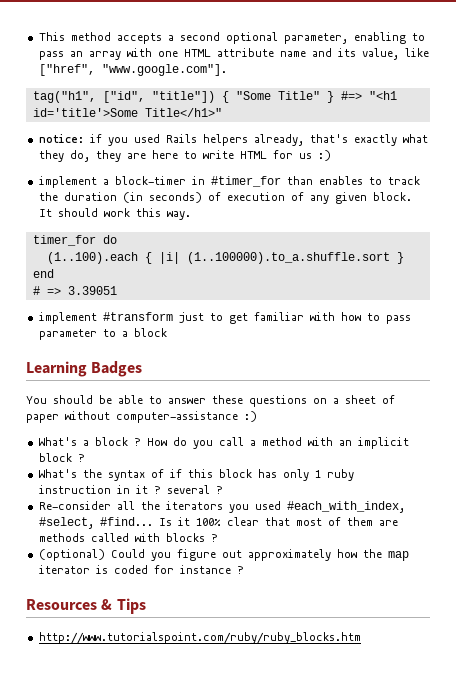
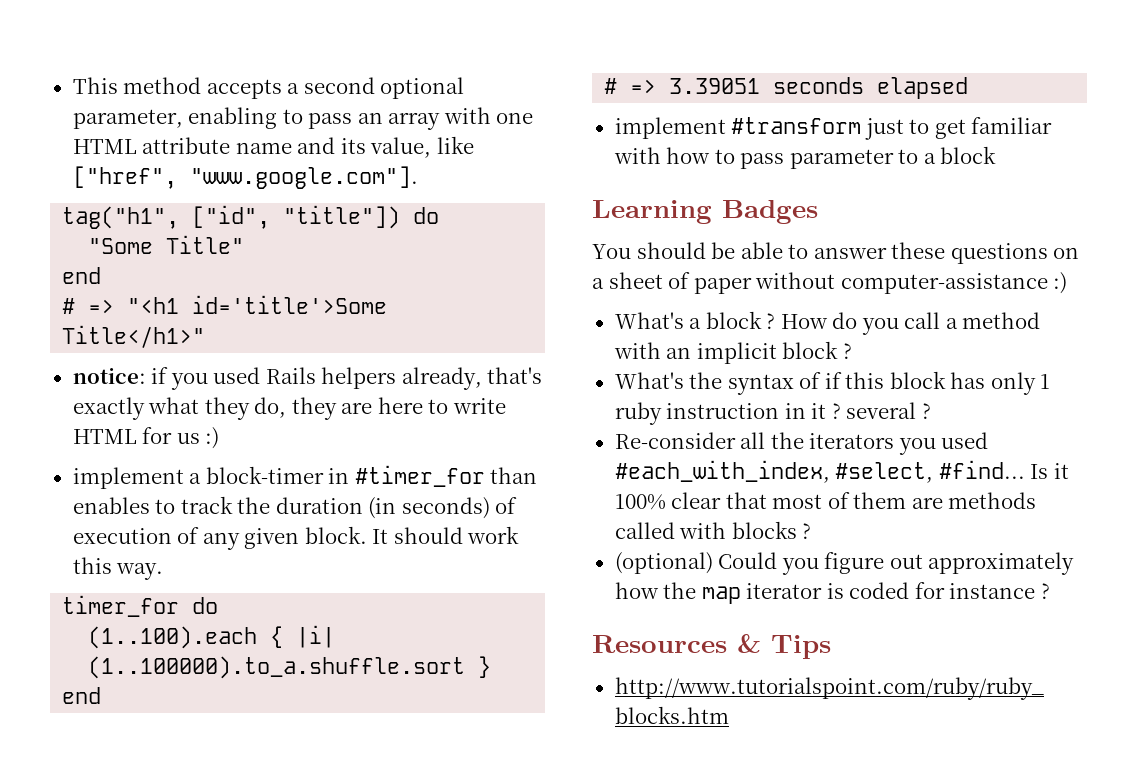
[221,91,229,103] { -> [413,207,440,224] do //
[326,91,362,103] } #=> -> [62,267,102,284] [62,298,115,314] // end // # =>
(117, 290) none -> [773,77,969,99] seconds elapsed

